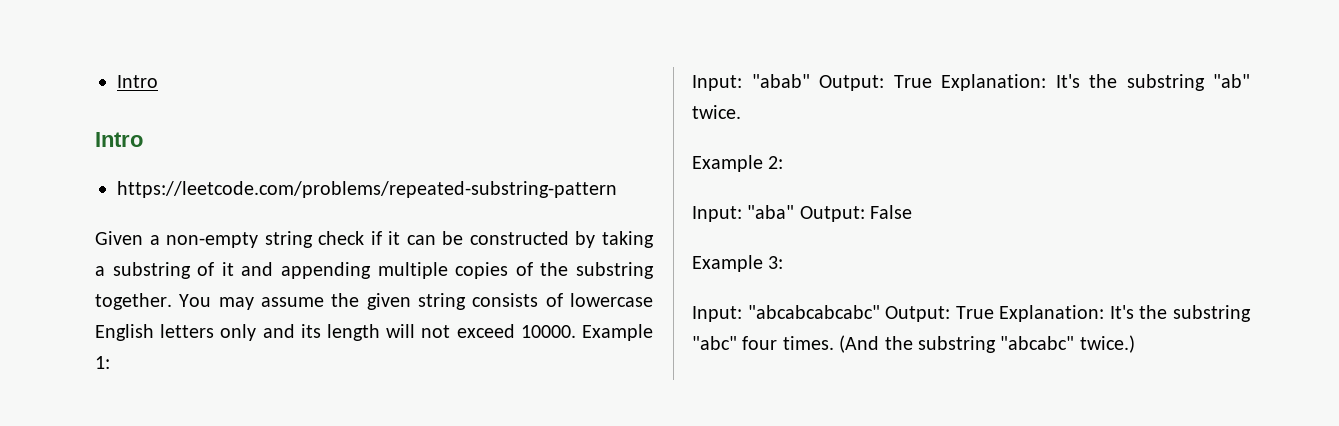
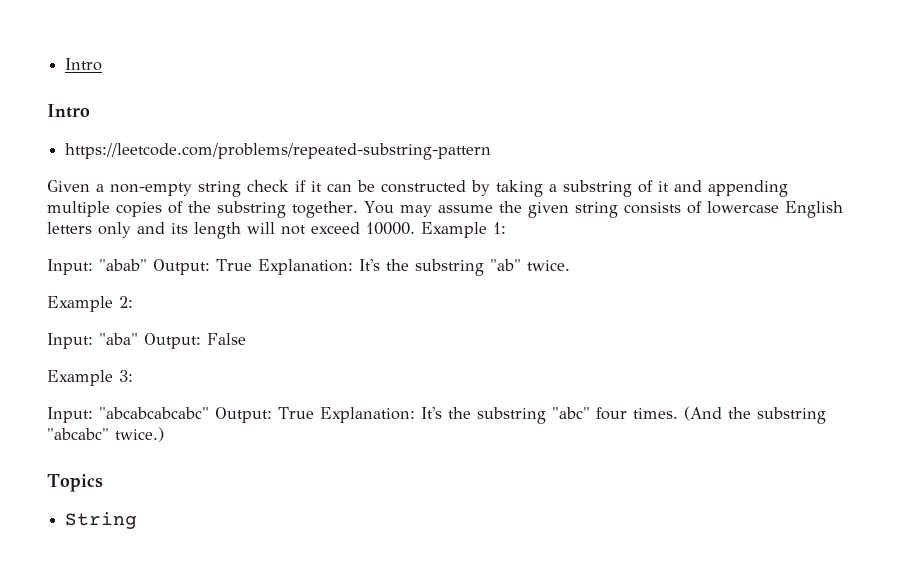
(1135, 344) none -> [47,474,103,492] [65,512,138,529] // Topics // String

